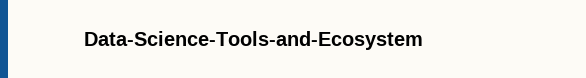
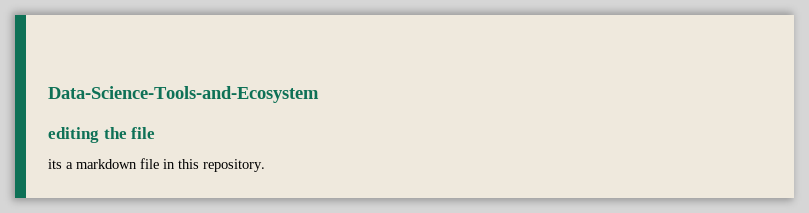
(423, 40) none -> [48,127,156,143] [48,158,265,172] // editing the file // its a markdown file in this repository.

